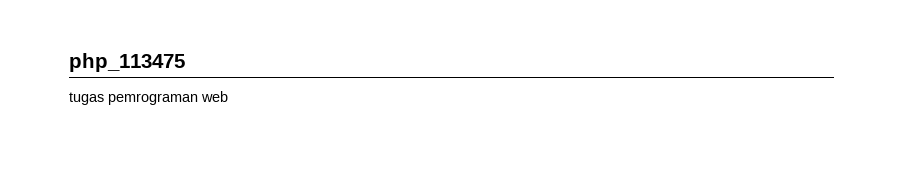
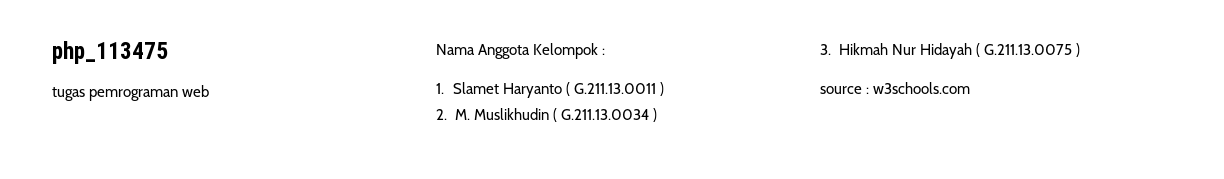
(228, 96) none -> [436,43,606,59] [436,82,665,98] [436,108,657,122] [820,43,1080,59] [820,82,971,94] // Nama Anggota Kelompok : // 1. Slamet Haryanto ( G.211.13.0011 ) // 2. M. Muslikhudin ( G.211.13.0034 ) // 3. Hikmah Nur Hidayah ( G.211.13.0075 ) // source : w3schools.com

